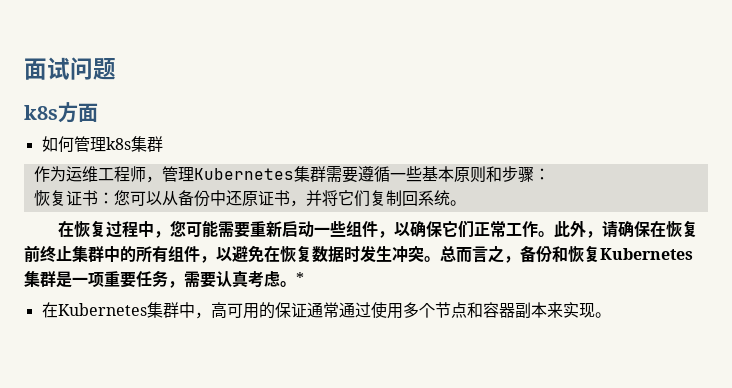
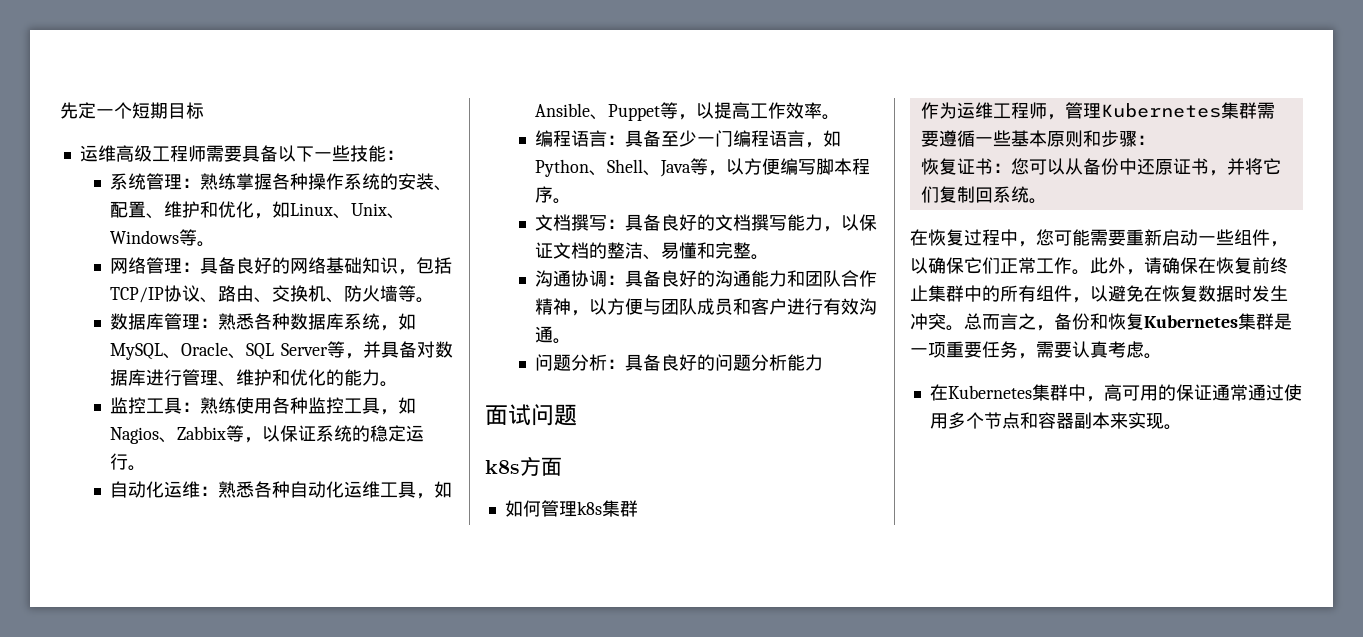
(24, 69) none -> [60,102,204,119] [79,145,404,162] [109,173,452,191] [109,201,405,219] [109,229,215,247] [109,257,452,275] [109,285,434,303] [109,313,416,331] [109,341,453,360] [109,369,398,387] [109,397,416,415] [109,425,424,444] [109,453,146,471] [109,481,452,499] [534,102,840,121] [534,130,841,148] [534,158,870,177] [534,186,571,204] [534,214,877,232] [534,242,769,260] [534,270,877,287] [534,298,877,316] [534,326,571,344] [534,354,823,371] 先定一个短期目标 // 运维高级工程师需要具备以下一些技能： // 系统管理：熟练掌握各种操作系统的安装、配置、维护和优化，如Linux、Unix、Windows等。 // 网络管理：具备良好的网络基础知识，包括TCP/IP协议、路由、交换机、防火墙等。 // 数据库管理：熟悉各种数据库系统，如MySQL、Oracle、SQL Server等，并具备对数据库进行管理、维护和优化的能力。 // 监控工具：熟练使用各种监控工具，如Nagios、Zabbix等，以保证系统的稳定运行。 // 自动化运维：熟悉各种自动化运维工具，如Ansible、Puppet等，以提高工作效率。 // 编程语言：具备至少一门编程语言，如Python、Shell、Java等，以方便编写脚本程序。 // 文档撰写：具备良好的文档撰写能力，以保证文档的整洁、易懂和完整。 // 沟通协调：具备良好的沟通能力和团队合作精神，以方便与团队成员和客户进行有效沟通。 // 问题分析：具备良好的问题分析能力 //
[296,272,304,285] * -> (1162, 356) none

